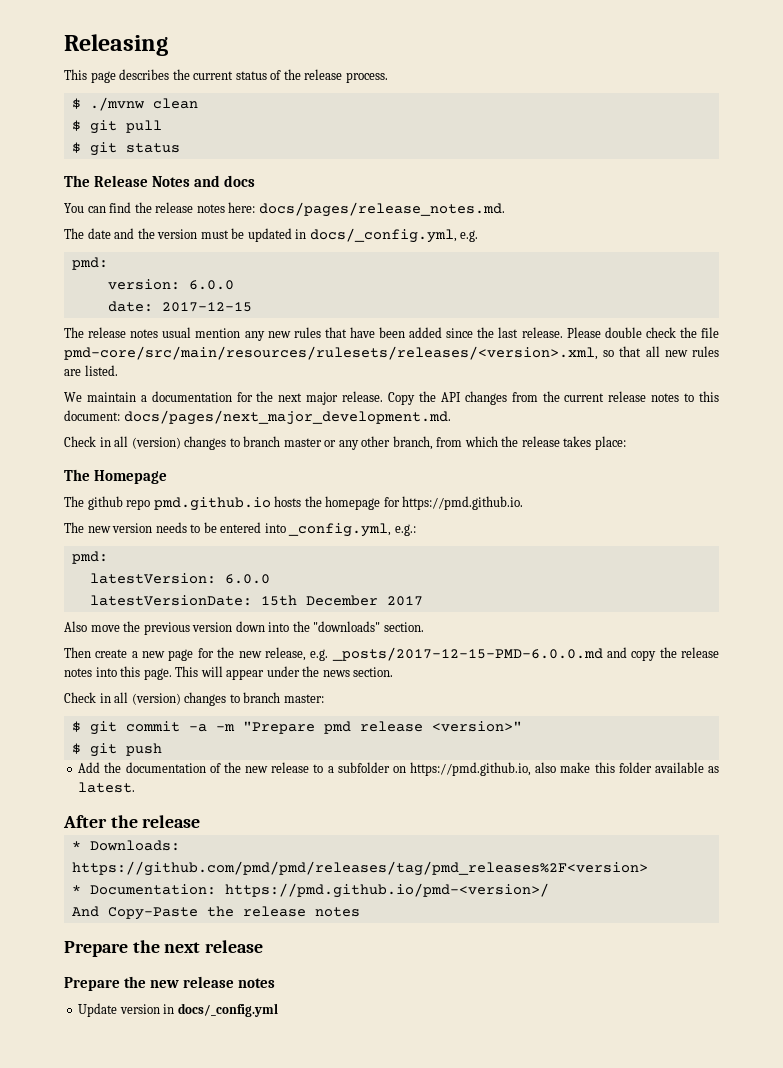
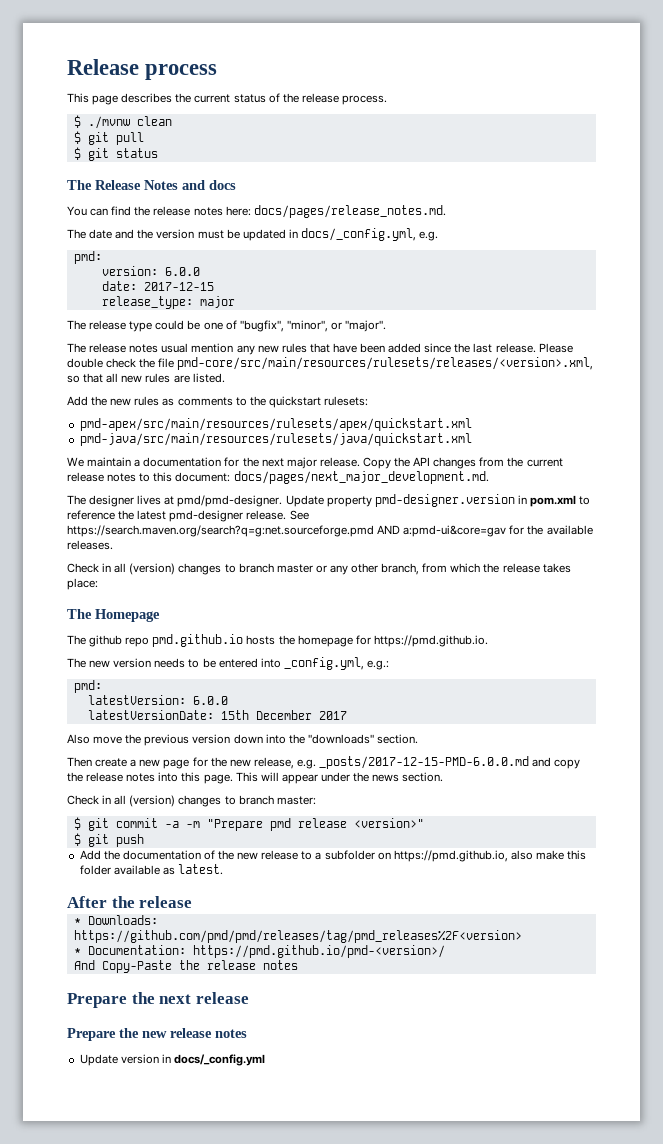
[64,34,168,56] Releasing -> [67,59,218,80] Release process
(252, 307) none -> [101,296,235,309] [67,320,387,332] // release_type: major // The release type could be one of "bugfix", "minor", or "major".
(118, 370) none -> [67,396,368,408] [79,418,472,431] [79,433,472,446] // Add the new rules as comments to the quickstart rulesets: // pmd-apex/src/main/resources/rulesets/apex/quickstart.xml // pmd-java/src/main/resources/rulesets/java/quickstart.xml
(451, 417) none -> [67,494,591,507] [67,510,309,522] [67,525,593,537] [67,540,113,550] // The designer lives at pmd/pmd-designer. Update property pmd-designer.version in pom.xml to reference the latest pmd-designer release. See https://search.maven.org/search?q=g:net.sourceforge.pmd AND a:pmd-ui&core=gav for the available releases.

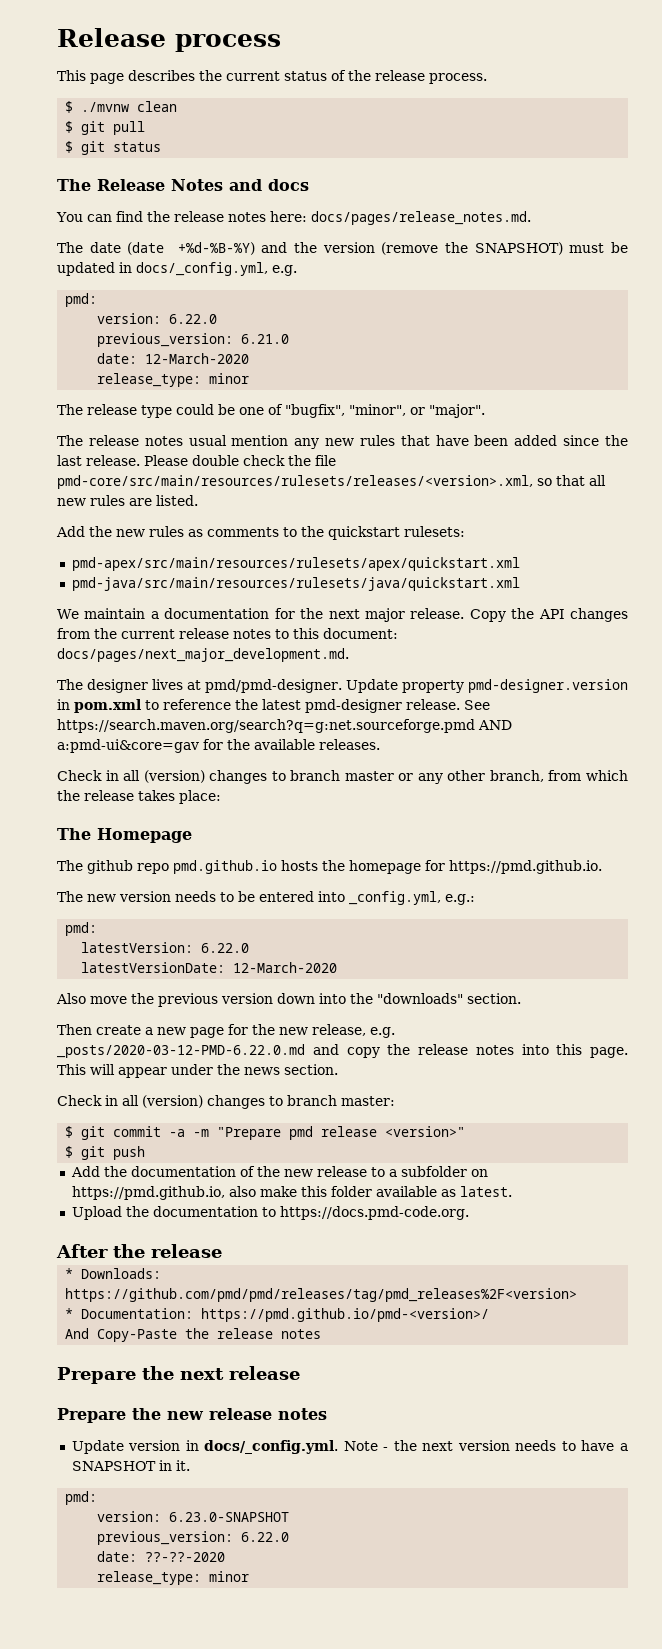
(113, 234) none -> [127,242,255,255] (date +%d-%B-%Y)
(195, 234) none -> [381,242,563,255] (remove the SNAPSHOT)
[164,267,200,276] [101,281,214,291] [101,296,235,309] 6.0.0 // date: 2017-12-15 // release_type: major -> [169,314,218,324] [97,333,290,347] [97,353,250,364] [97,373,250,387] 6.22.0 // previous_version: 6.21.0 // date: 12-March-2020 // release_type: minor
[192,696,228,705] 6.0.0 -> [201,943,250,953] 6.22.0
[220,710,347,720] 15th December 2017 -> [233,962,338,973] 12-March-2020
[319,756,530,769] _posts/2017-12-15-PMD-6.0.0.md -> [57,1044,305,1058] _posts/2020-03-12-PMD-6.22.0.md
(223, 869) none -> [71,1206,469,1220] // Upload the documentation to https://docs.pmd-code.org.
[173,1054,265,1066] docs/_config.yml -> [204,1440,628,1454] [71,1460,190,1471] [65,1491,98,1505] [97,1511,290,1522] [97,1531,290,1545] [97,1551,226,1562] [97,1571,250,1585] docs/_config.yml. Note - the next version needs to have a SNAPSHOT in it. // pmd: // version: 6.23.0-SNAPSHOT // previous_version: 6.22.0 // date: ??-??-2020 // release_type: minor

